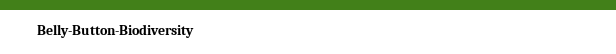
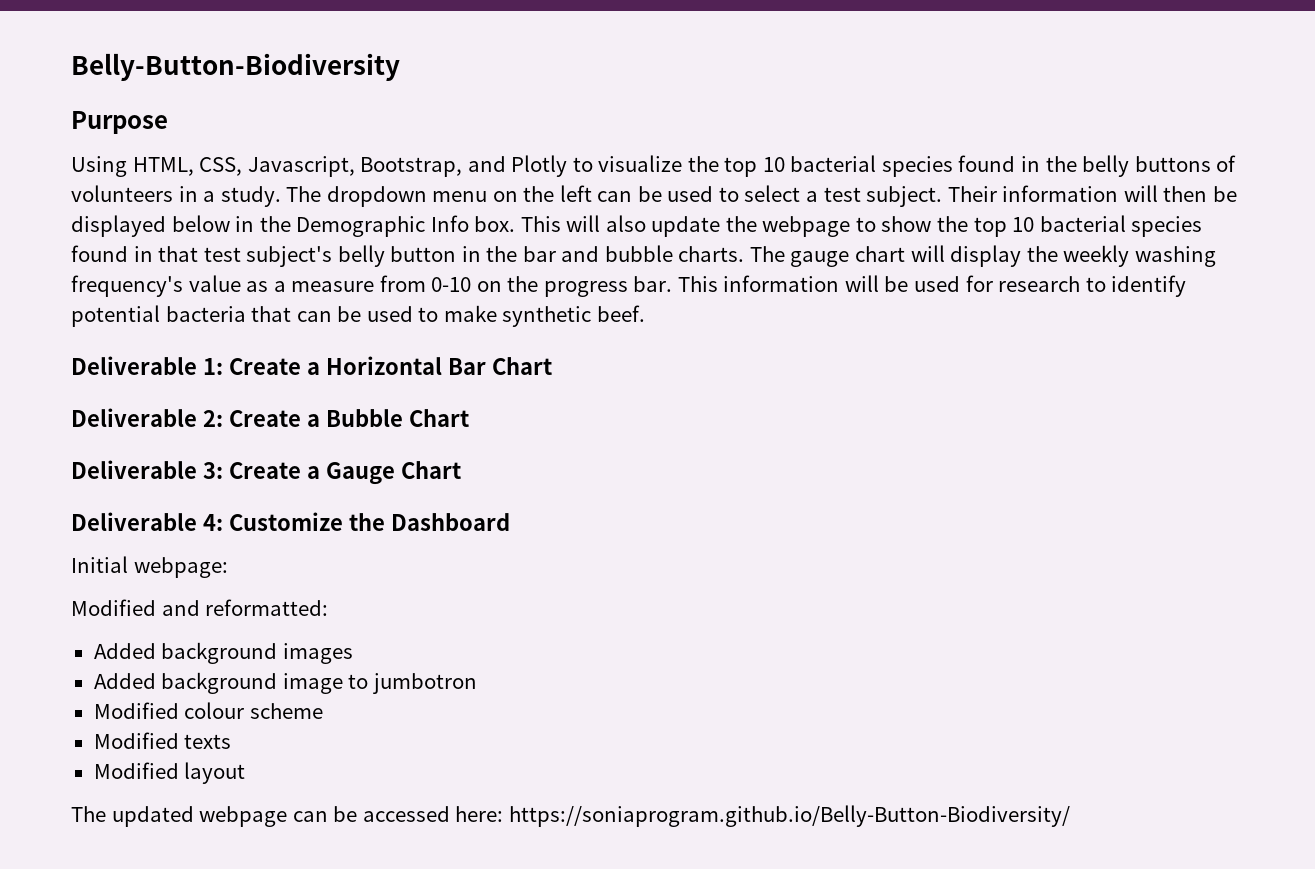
(194, 31) none -> [71,111,168,134] [71,155,1237,177] [71,185,1237,207] [71,215,1203,237] [71,245,1216,267] [71,275,1187,297] [71,305,645,327] [71,356,552,375] [71,408,469,427] [71,460,461,485] [71,512,510,531] [71,556,228,578] [71,599,329,616] [93,642,353,664] [93,672,477,694] [93,702,323,719] [93,732,232,749] [93,762,246,784] [71,805,1070,827] // Purpose // Using HTML, CSS, Javascript, Bootstrap, and Plotly to visualize the top 10 bacterial species found in the belly buttons of volunteers in a study. The dropdown menu on the left can be used to select a test subject. Their information will then be displayed below in the Demographic Info box. This will also update the webpage to show the top 10 bacterial species found in that test subject's belly button in the bar and bubble charts. The gauge chart will display the weekly washing frequency's value as a measure from 0-10 on the progress bar. This information will be used for research to identify potential bacteria that can be used to make synthetic beef. // Deliverable 1: Create a Horizontal Bar Chart // Deliverable 2: Create a Bubble Chart // Deliverable 3: Create a Gauge Chart // Deliverable 4: Customize the Dashboard // Initial webpage: // Modified and reformatted: // Added background images // Added background image to jumbotron // Modified colour scheme // Modified texts // Modified layout // The updated webpage can be accessed here: https://soniaprogram.github.io/Belly-Button-Biodiversity/

